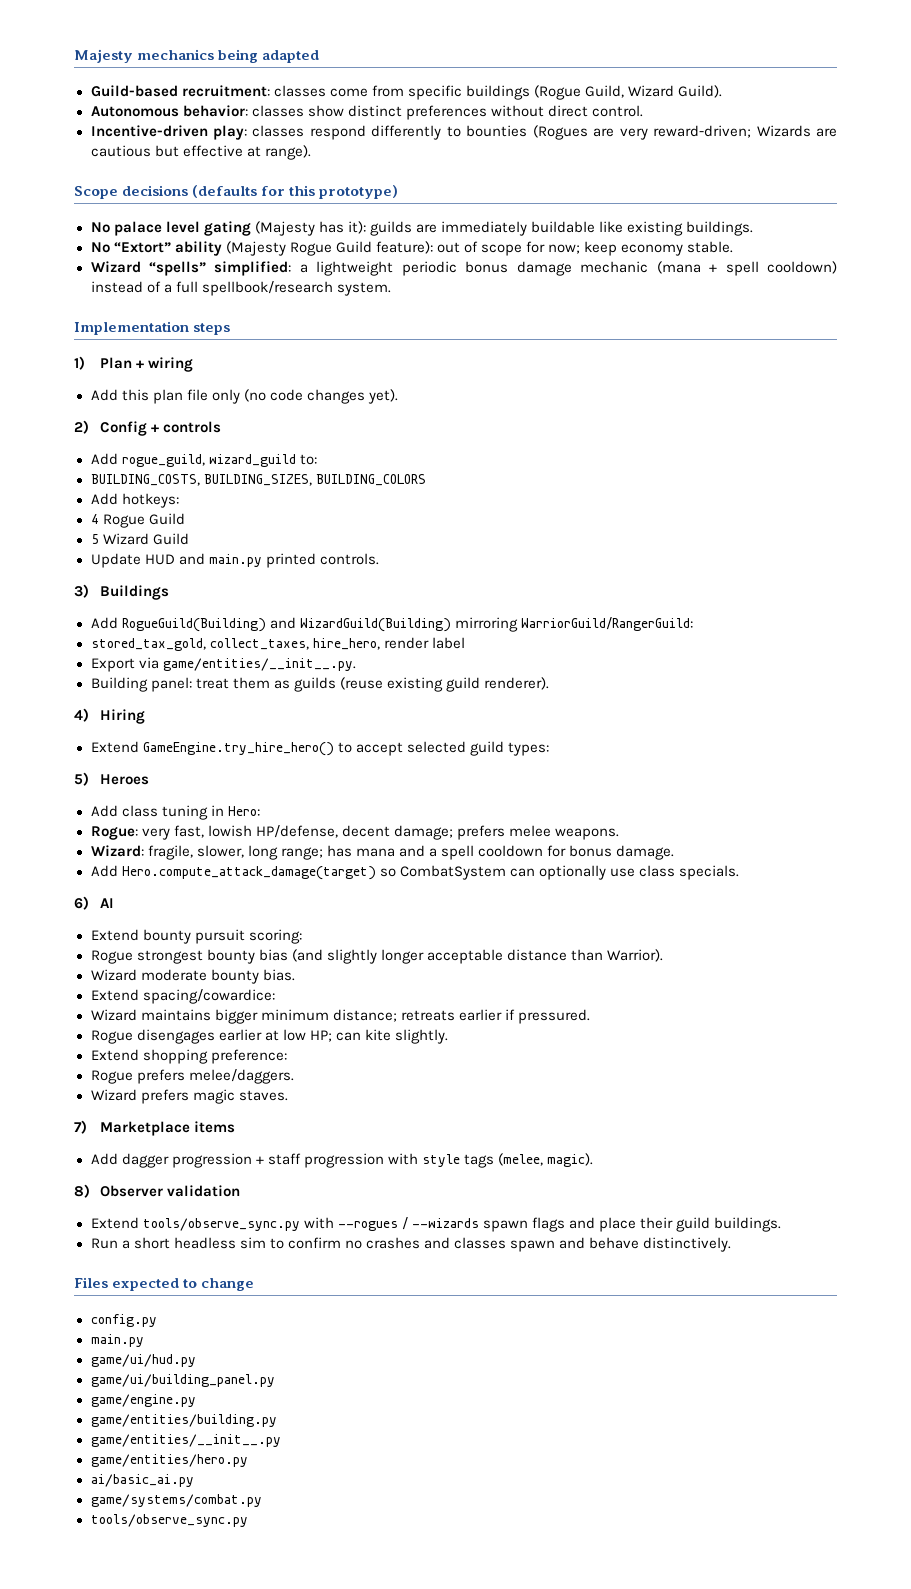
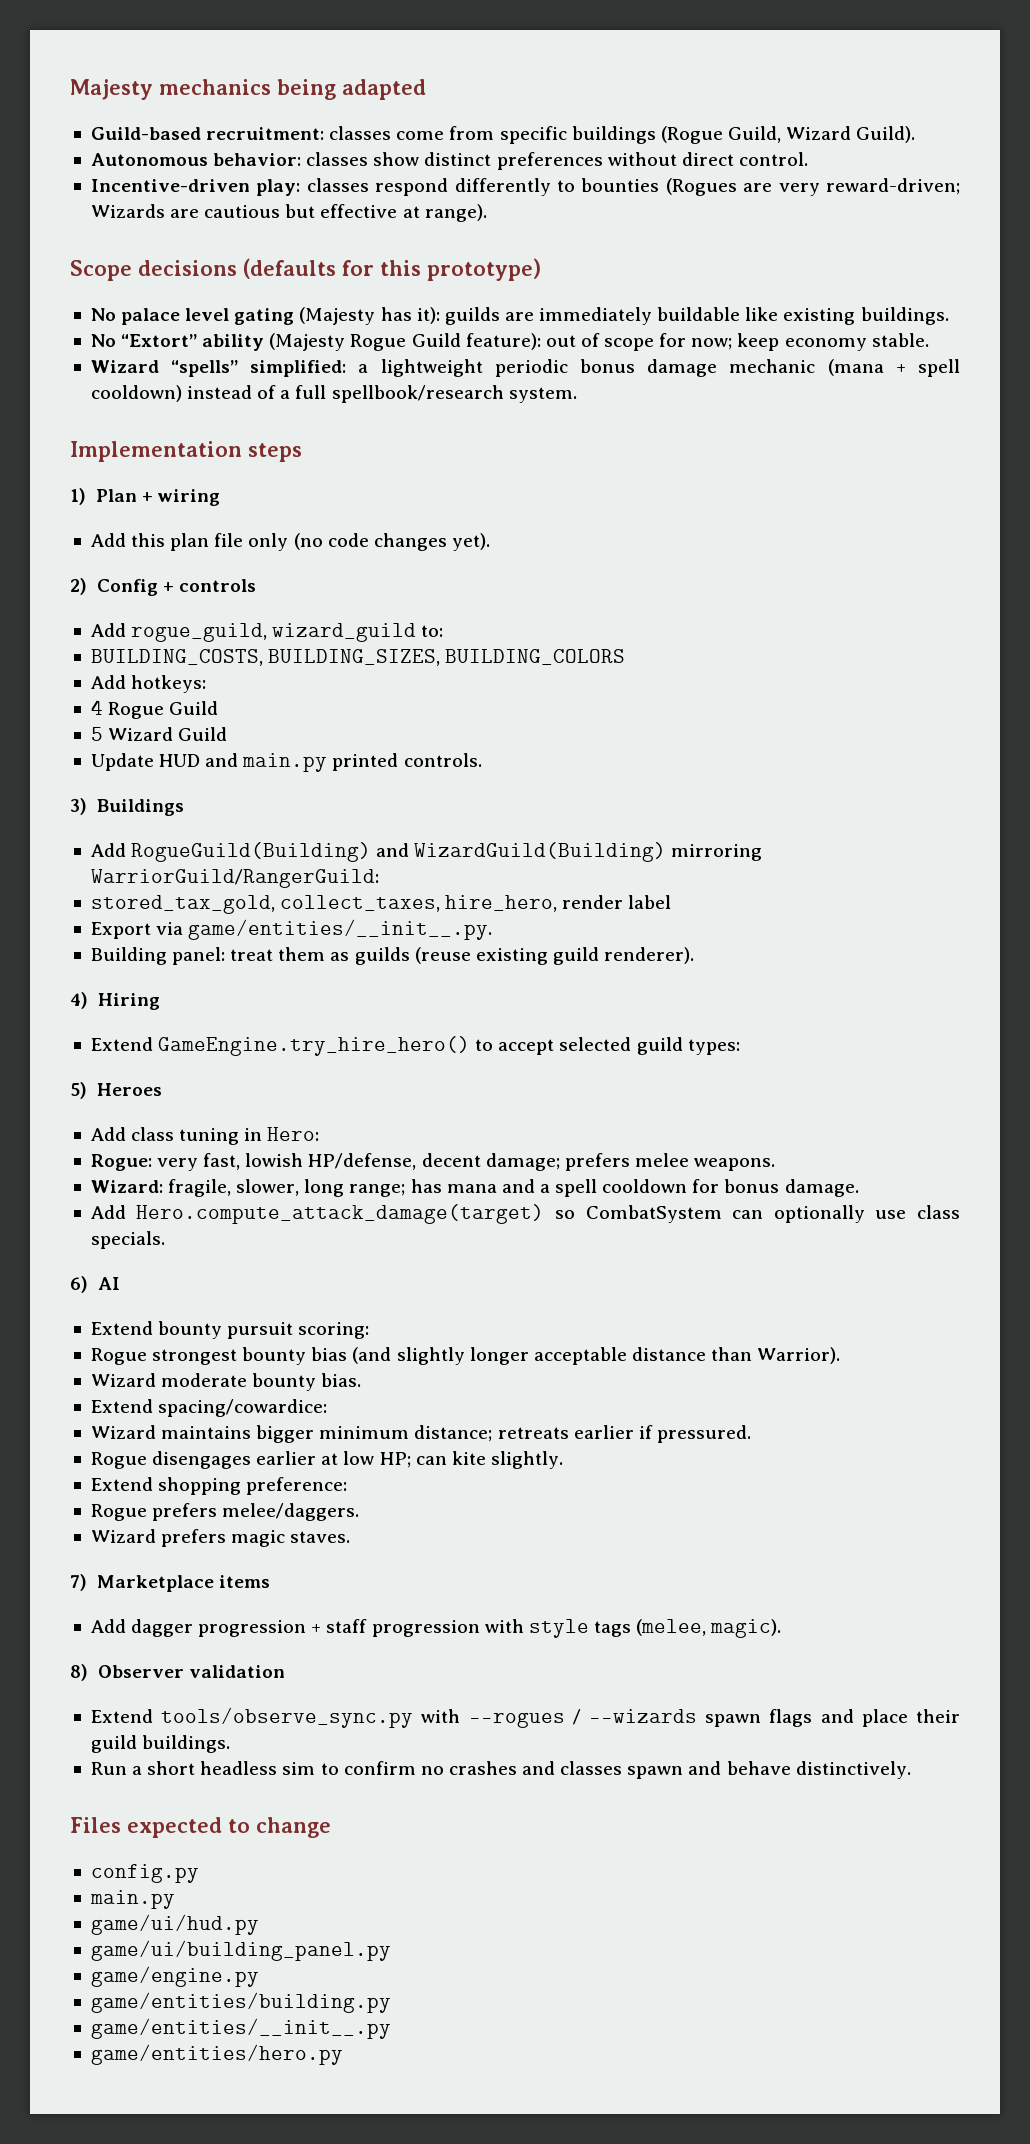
[90,1474,194,1487] [90,1494,262,1507] [90,1514,248,1527] // ai/basic_ai.py // game/systems/combat.py // tools/observe_sync.py -> (343, 2054) none

